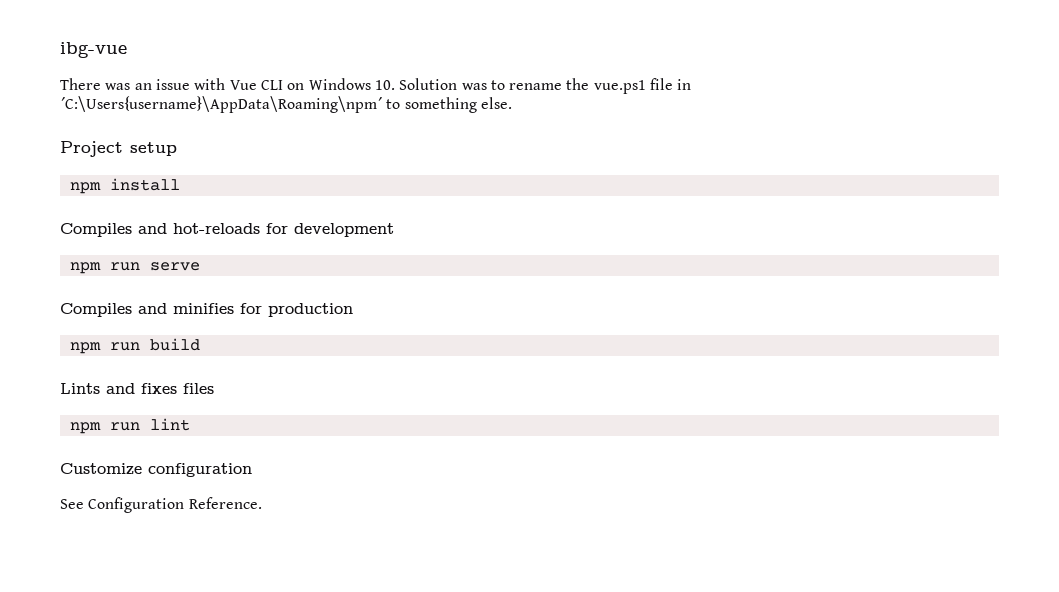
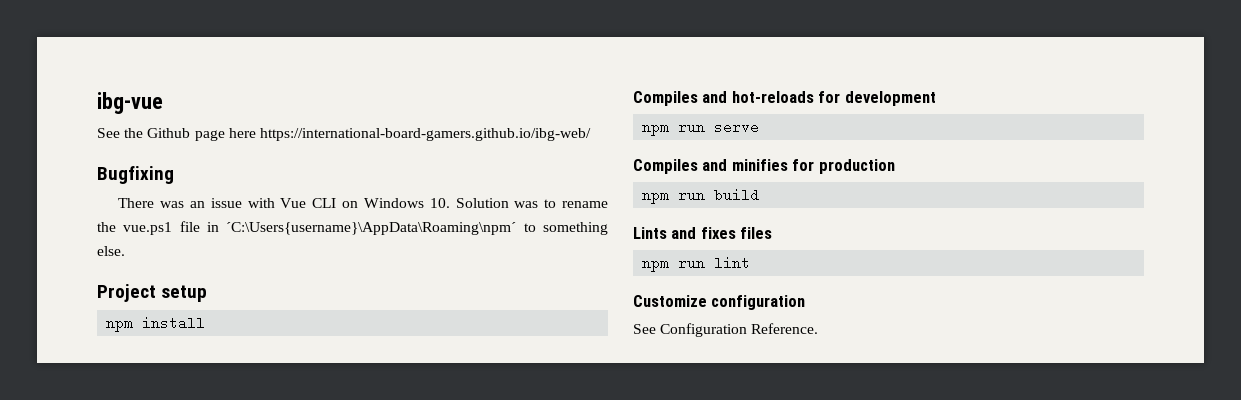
(127, 50) none -> [97,128,591,141] [97,166,174,184] // See the Github page here https://international-board-gamers.github.io/ibg-web/ // Bugfixing

